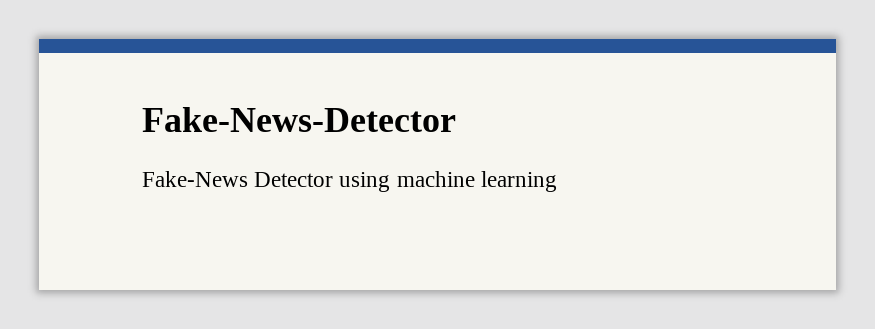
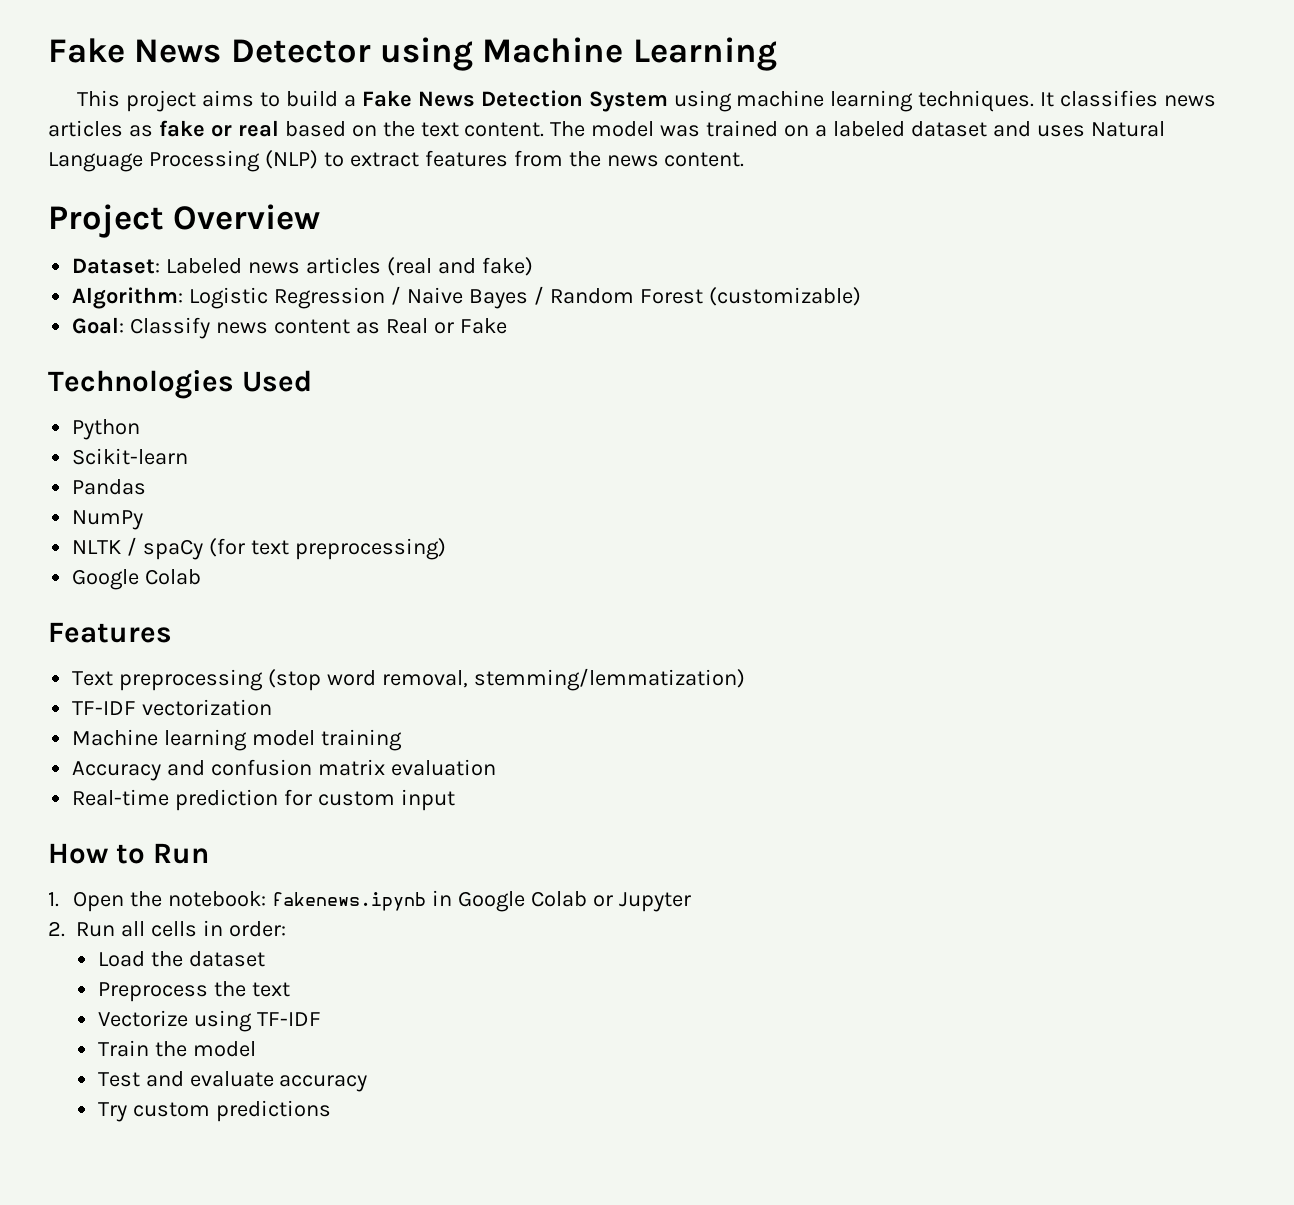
[142,107,456,132] [142,171,557,192] Fake-News-Detector // Fake-News Detector using machine learning -> [48,37,777,71] [77,90,1217,112] [48,120,1165,137] [48,150,745,172] [48,204,321,238] [72,257,533,276] [72,286,861,309] [72,317,507,339] [48,370,312,399] [72,419,141,440] [72,448,189,465] [72,479,147,495] [72,510,144,530] [72,537,446,560] [72,569,202,590] [48,622,172,643] [72,668,745,691] [72,699,273,716] [72,729,403,751] [72,759,496,781] [72,789,455,811] [48,843,209,864] [48,890,691,912] [48,920,286,937] [97,951,265,967] [97,981,290,1002] [97,1010,321,1032] [97,1040,256,1057] [97,1071,368,1092] [97,1100,331,1122] Fake News Detector using Machine Learning // This project aims to build a Fake News Detection System using machine learning techniques. It classifies news articles as fake or real based on the text content. The model was trained on a labeled dataset and uses Natural Language Processing (NLP) to extract features from the news content. // Project Overview // Dataset: Labeled news articles (real and fake) // Algorithm: Logistic Regression / Naive Bayes / Random Forest (customizable) // Goal: Classify news content as Real or Fake // Technologies Used // Python // Scikit-learn // Pandas // NumPy // NLTK / spaCy (for text preprocessing) // Google Colab // Features // Text preprocessing (stop word removal, stemming/lemmatization) // TF-IDF vectorization // Machine learning model training // Accuracy and confusion matrix evaluation // Real-time prediction for custom input // How to Run // 1. Open the notebook: fakenews.ipynb in Google Colab or Jupyter // 2. Run all cells in order: // Load the dataset // Preprocess the text // Vectorize using TF-IDF // Train the model // Test and evaluate accuracy // Try custom predictions

